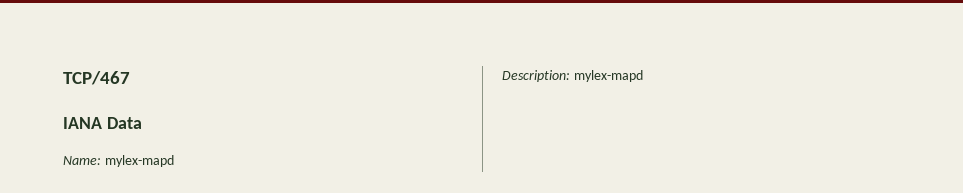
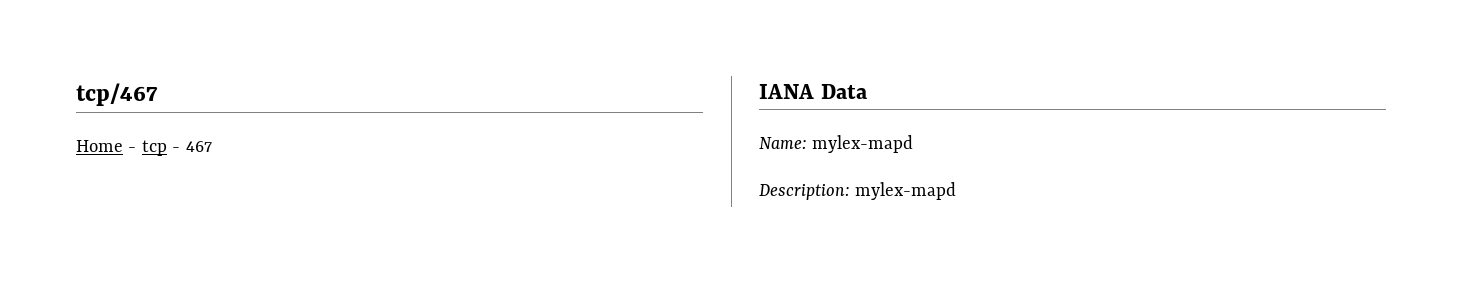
[63,71,130,85] TCP/467 -> [76,83,158,106] [76,140,212,156] tcp/467 // Home - tcp - 467

